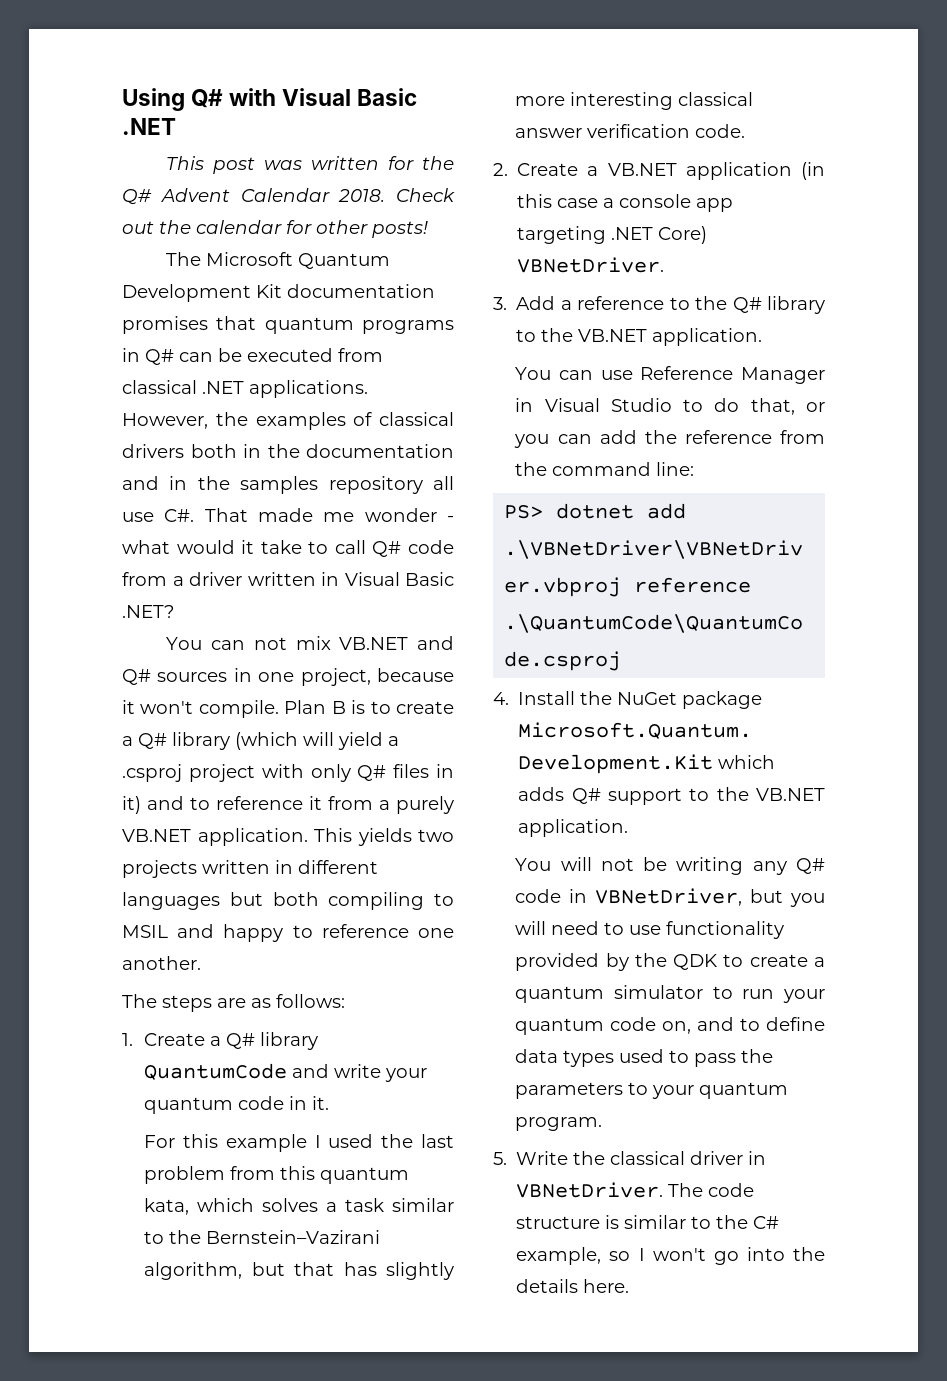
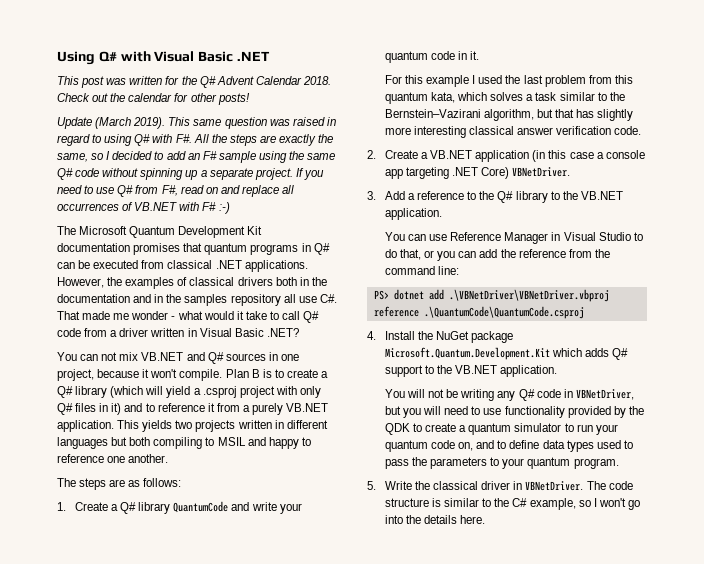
(428, 229) none -> [57,117,336,129] [57,134,334,146] [57,151,336,163] [57,168,324,180] [57,185,295,197] [57,202,230,214] // Update (March 2019). This same question was raised in regard to using Q# with F#. All the steps are exactly the same, so I decided to add an F# sample using the same Q# code without spinning up a separate project. If you need to use Q# from F#, read on and replace all occurrences of VB.NET with F# :-)

